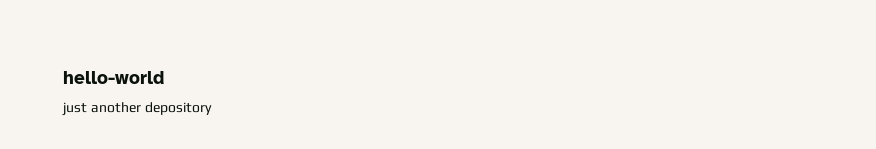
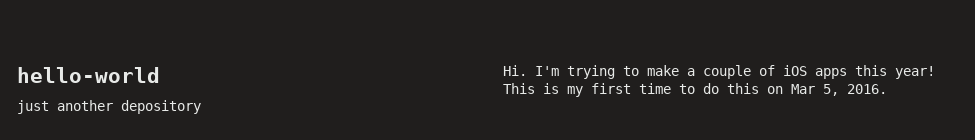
(212, 108) none -> [503,65,935,79] [503,83,887,97] // Hi. I'm trying to make a couple of iOS apps this year! This is my first time to do this on Mar 5, 2016.

